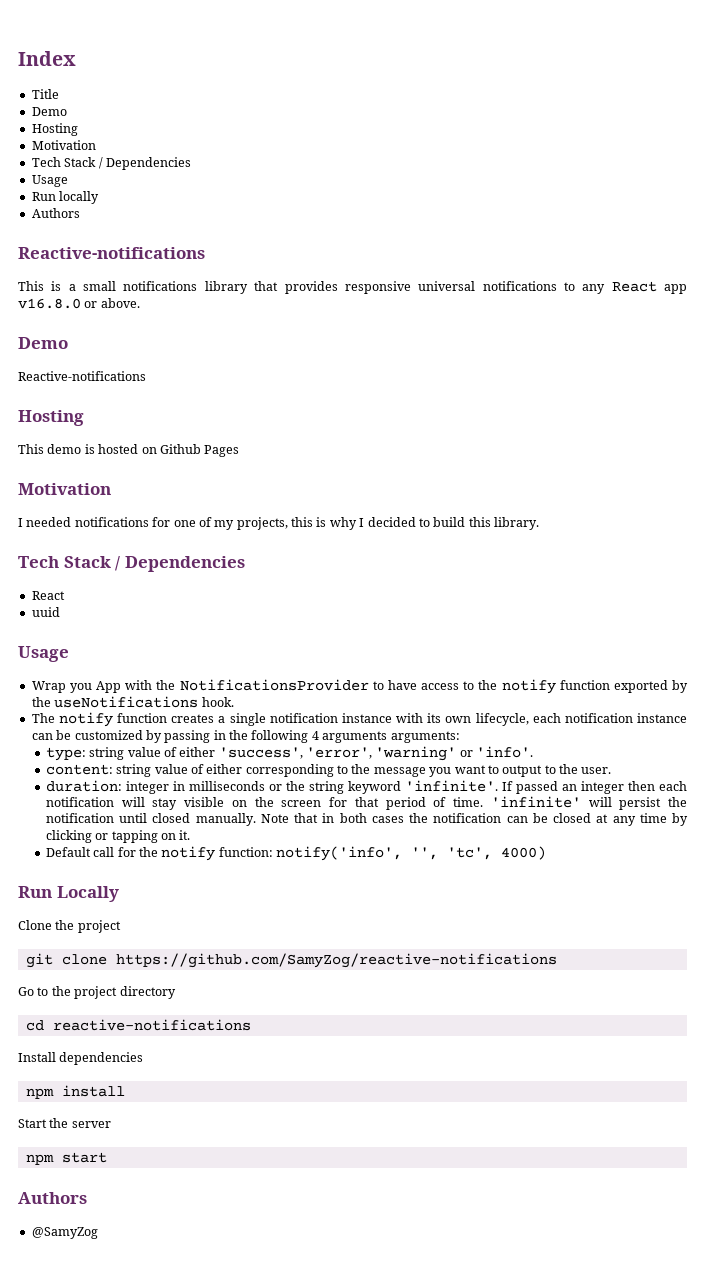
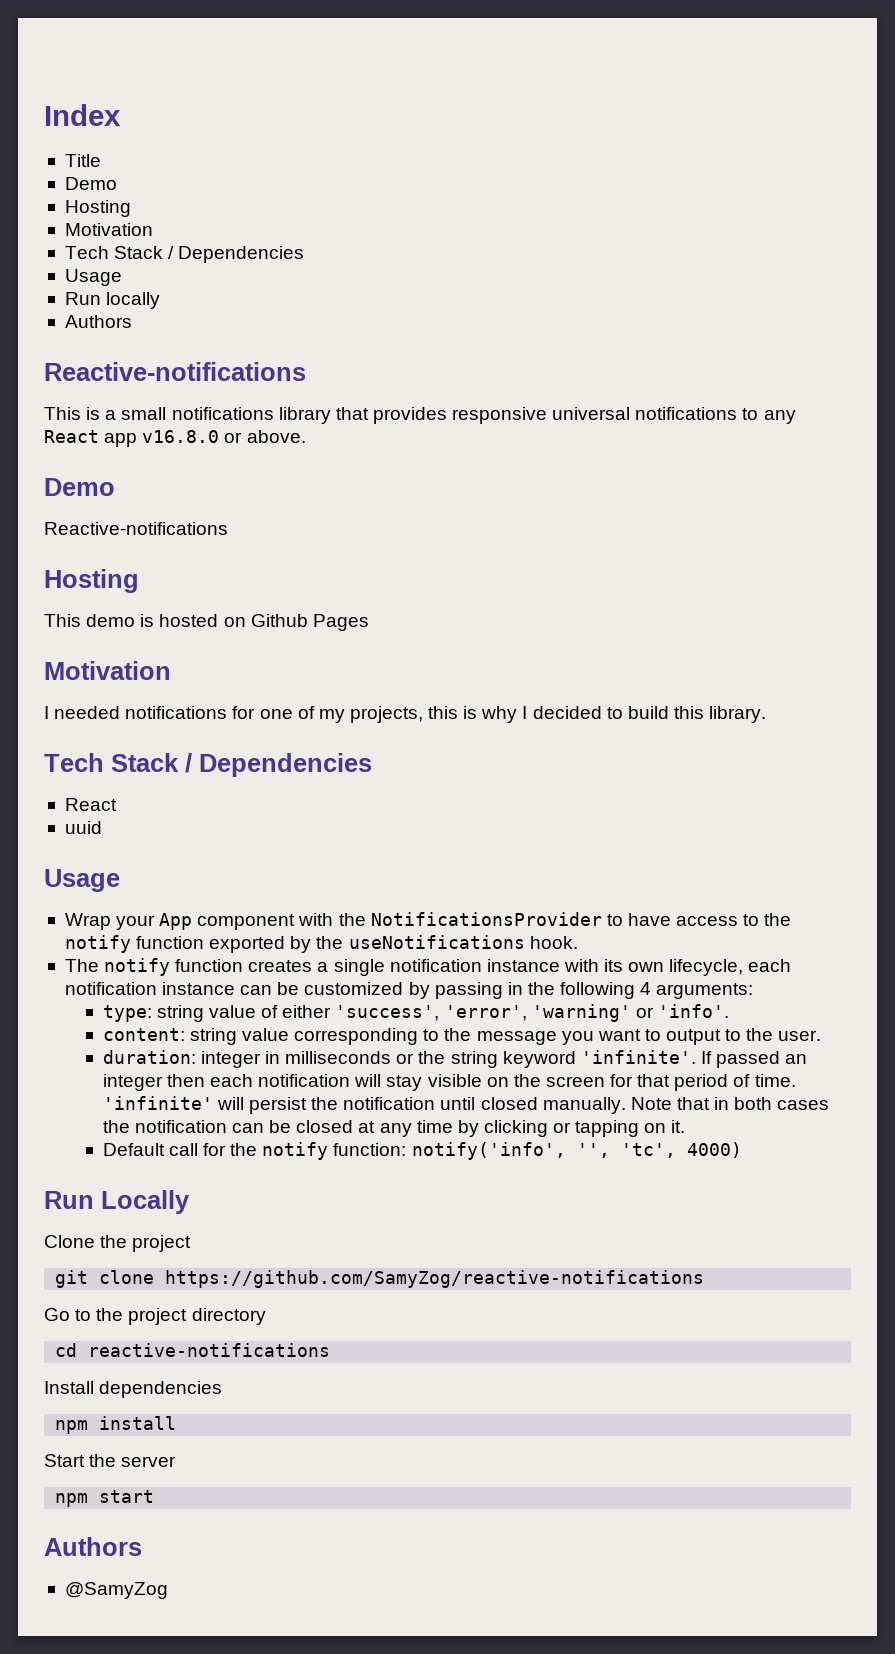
[69,681,122,693] you App -> [116,913,296,930] your App component
[322,731,388,743] arguments -> (652, 988) none
[190,764,243,774] of either -> (290, 1034) none

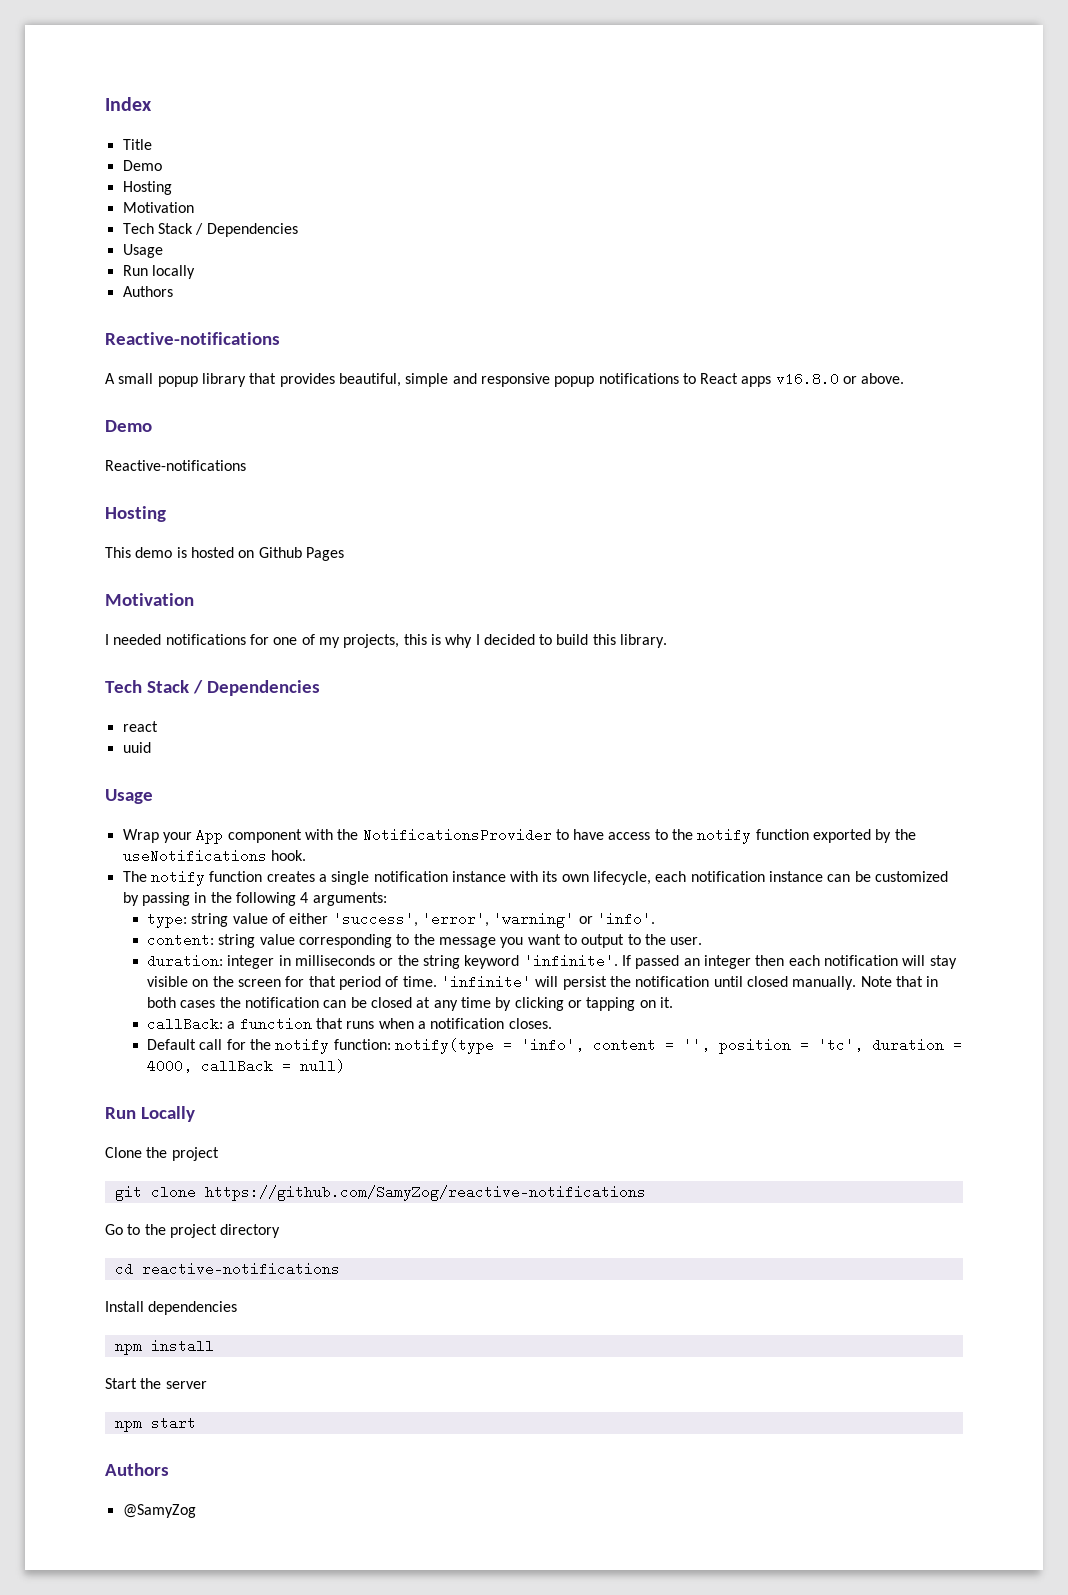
[44,407,796,424] [44,430,138,447] This is a small notifications library that provides responsive universal notifications to any React app -> [105,373,772,387] A small popup library that provides beautiful, simple and responsive popup notifications to React apps
[64,798,117,811] React -> [122,721,158,732] react
(686, 1126) none -> [147,1017,552,1031] // callBack: a function that runs when a notification closes.
[411,1142,742,1160] notify('info', '', 'tc', 4000) -> [395,1038,963,1054] [147,1059,346,1073] notify(type = 'info', content = '', position = 'tc', duration = 4000, callBack = null)

